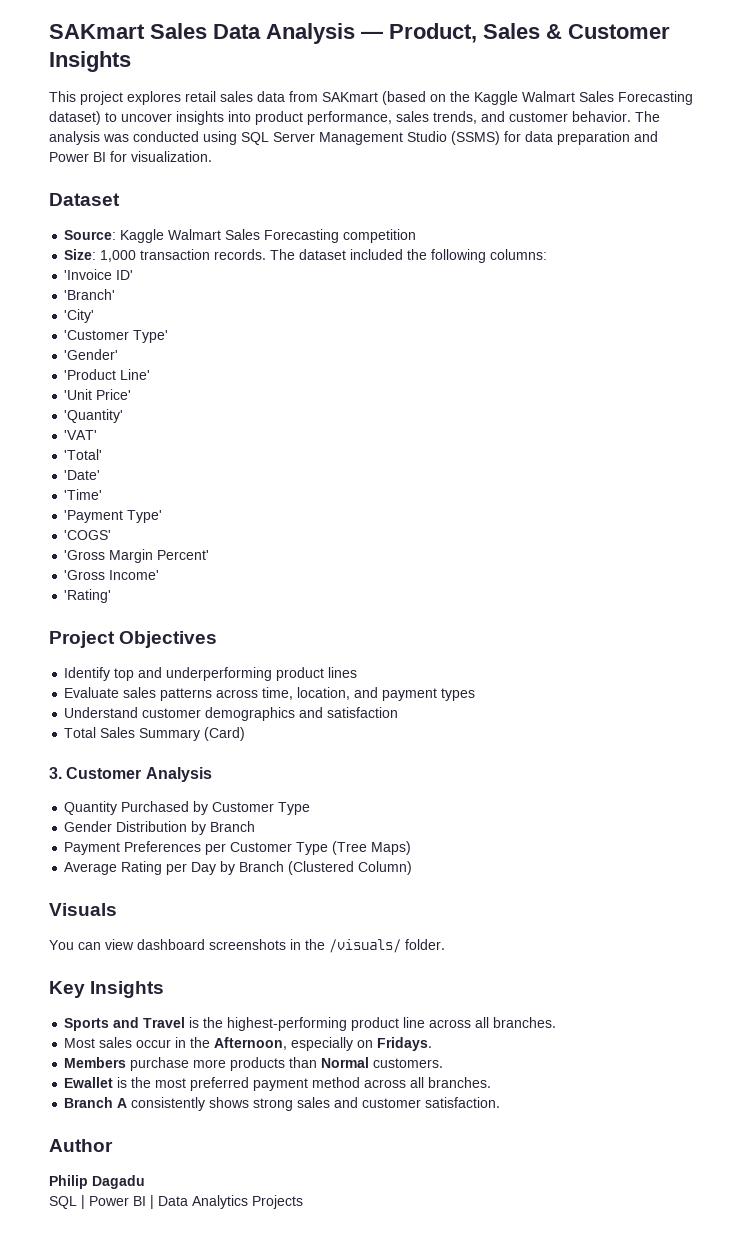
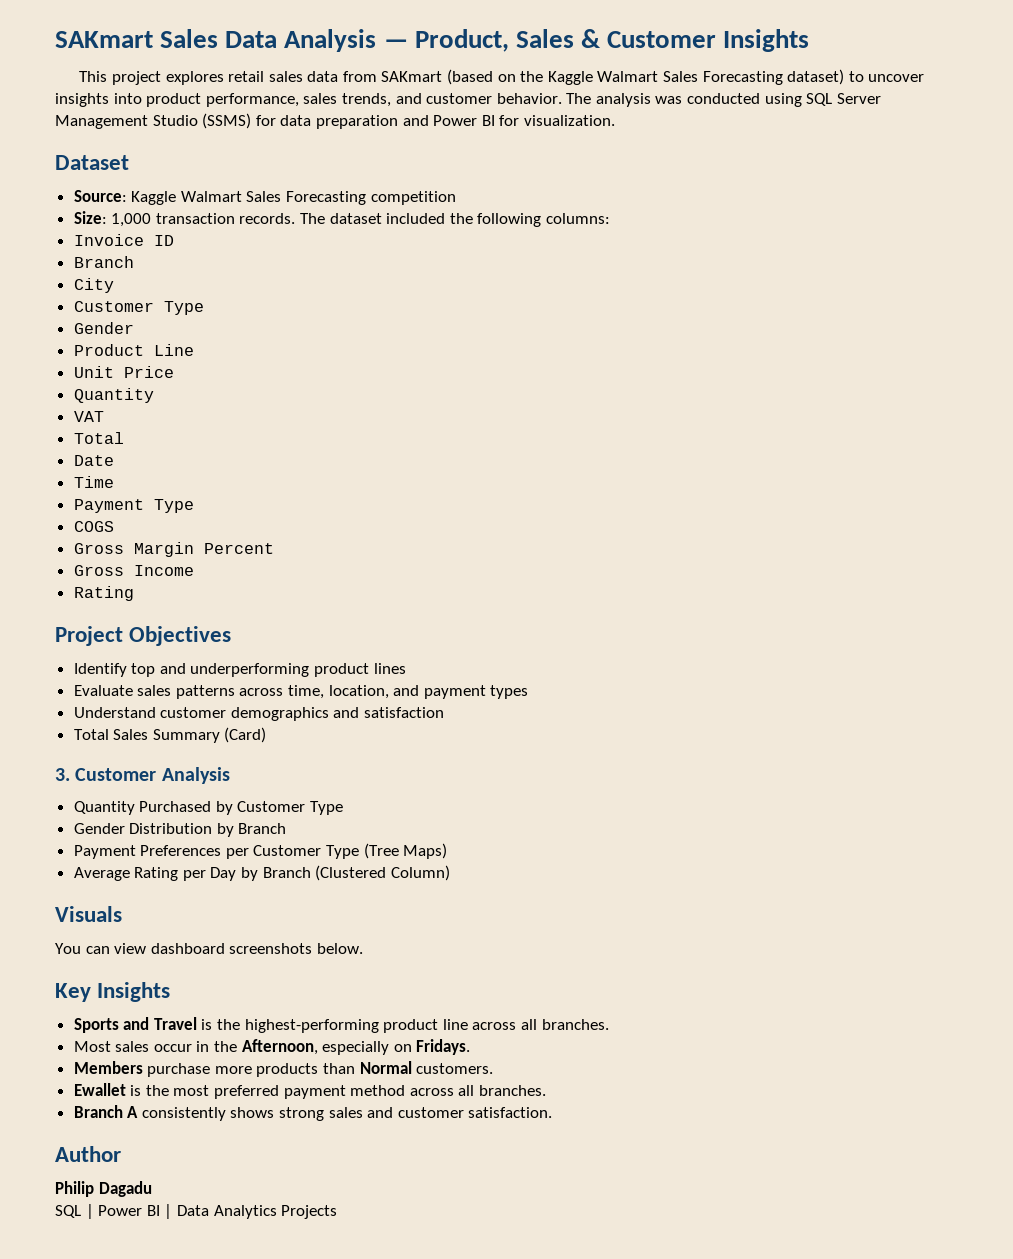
[64,269,134,280] [64,289,116,300] [64,309,95,323] [64,330,169,343] [64,349,119,360] [64,369,151,380] [64,389,132,400] [64,409,124,423] [64,430,98,440] [64,449,103,460] [64,470,101,480] [64,489,103,500] [64,510,163,523] [64,530,112,540] [64,549,210,563] [64,570,160,580] [64,589,112,603] 'Invoice ID' // 'Branch' // 'City' // 'Customer Type' // 'Gender' // 'Product Line' // 'Unit Price' // 'Quantity' // 'VAT' // 'Total' // 'Date' // 'Time' // 'Payment Type' // 'COGS' // 'Gross Margin Percent' // 'Gross Income' // 'Rating' -> [73,234,174,246] [73,256,134,268] [73,278,114,293] [73,301,204,315] [73,322,134,334] [73,344,194,356] [73,366,174,378] [73,388,154,403] [73,411,104,422] [73,432,124,444] [73,455,114,466] [73,476,114,488] [73,499,194,513] [73,521,114,532] [73,542,274,557] [73,565,194,576] [73,586,134,601] Invoice ID // Branch // City // Customer Type // Gender // Product Line // Unit Price // Quantity // VAT // Total // Date // Time // Payment Type // COGS // Gross Margin Percent // Gross Income // Rating
[290,939,445,953] in the /visuals/ folder. -> [316,943,363,954] below.

